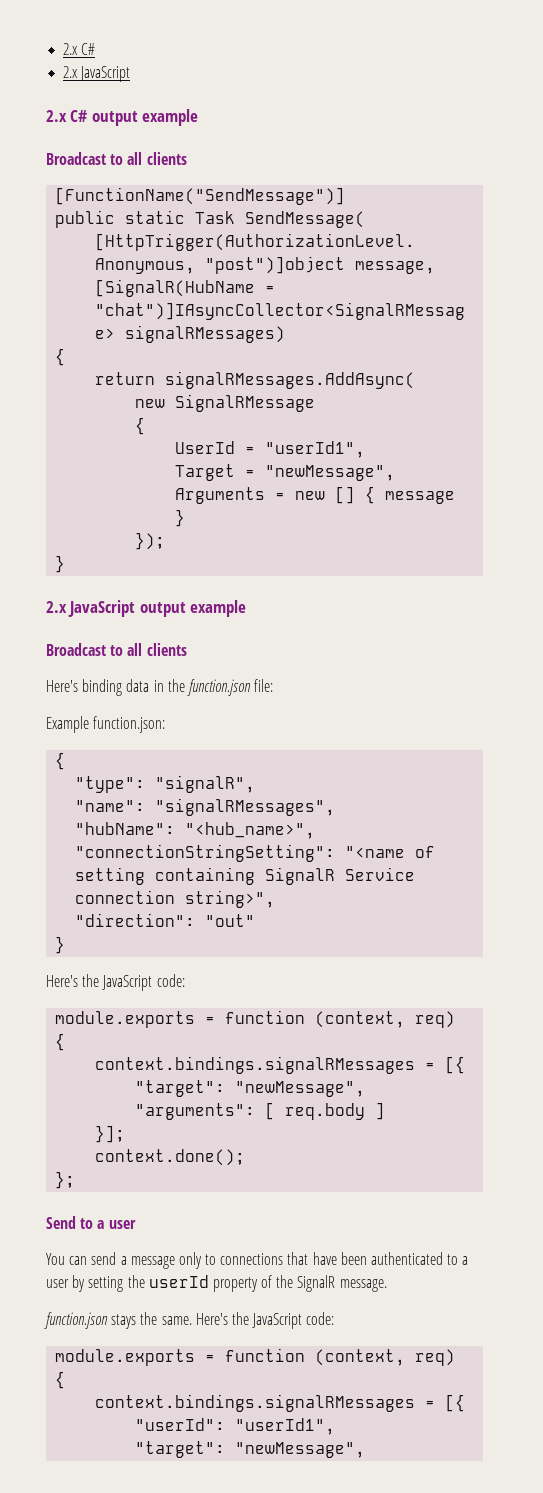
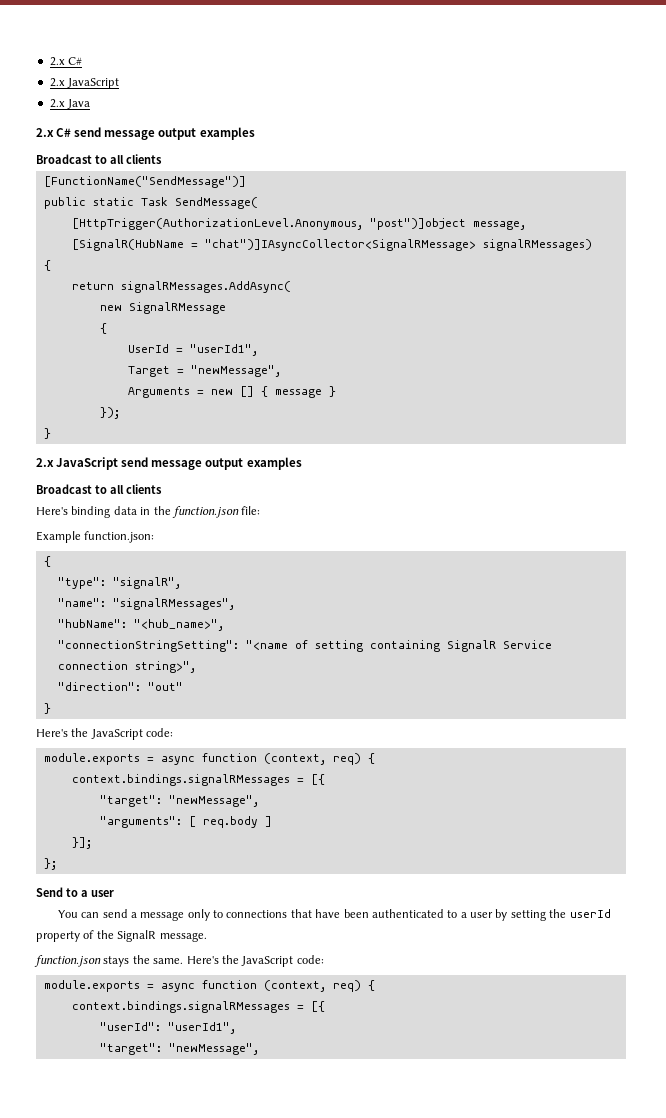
[46,109,199,126] // 2.x C# output example -> [49,99,91,109] [36,127,255,140] // 2.x Java // 2.x C# send message output examples
[139,600,247,617] output example -> [121,457,302,470] send message output examples
(216, 1020) none -> [160,756,195,765] async
[95,1149,246,1166] // context.done(); -> (92, 843) none
(216, 1358) none -> [160,983,195,992] async

